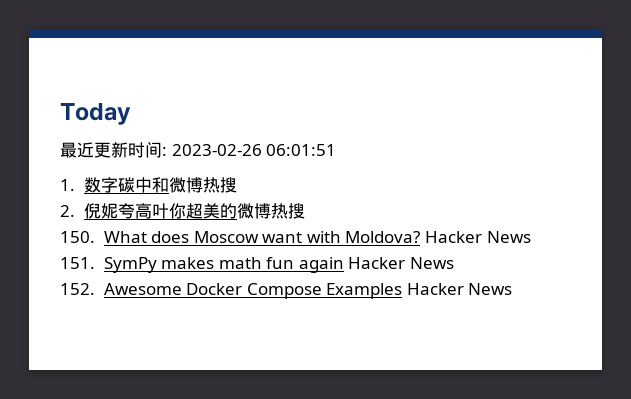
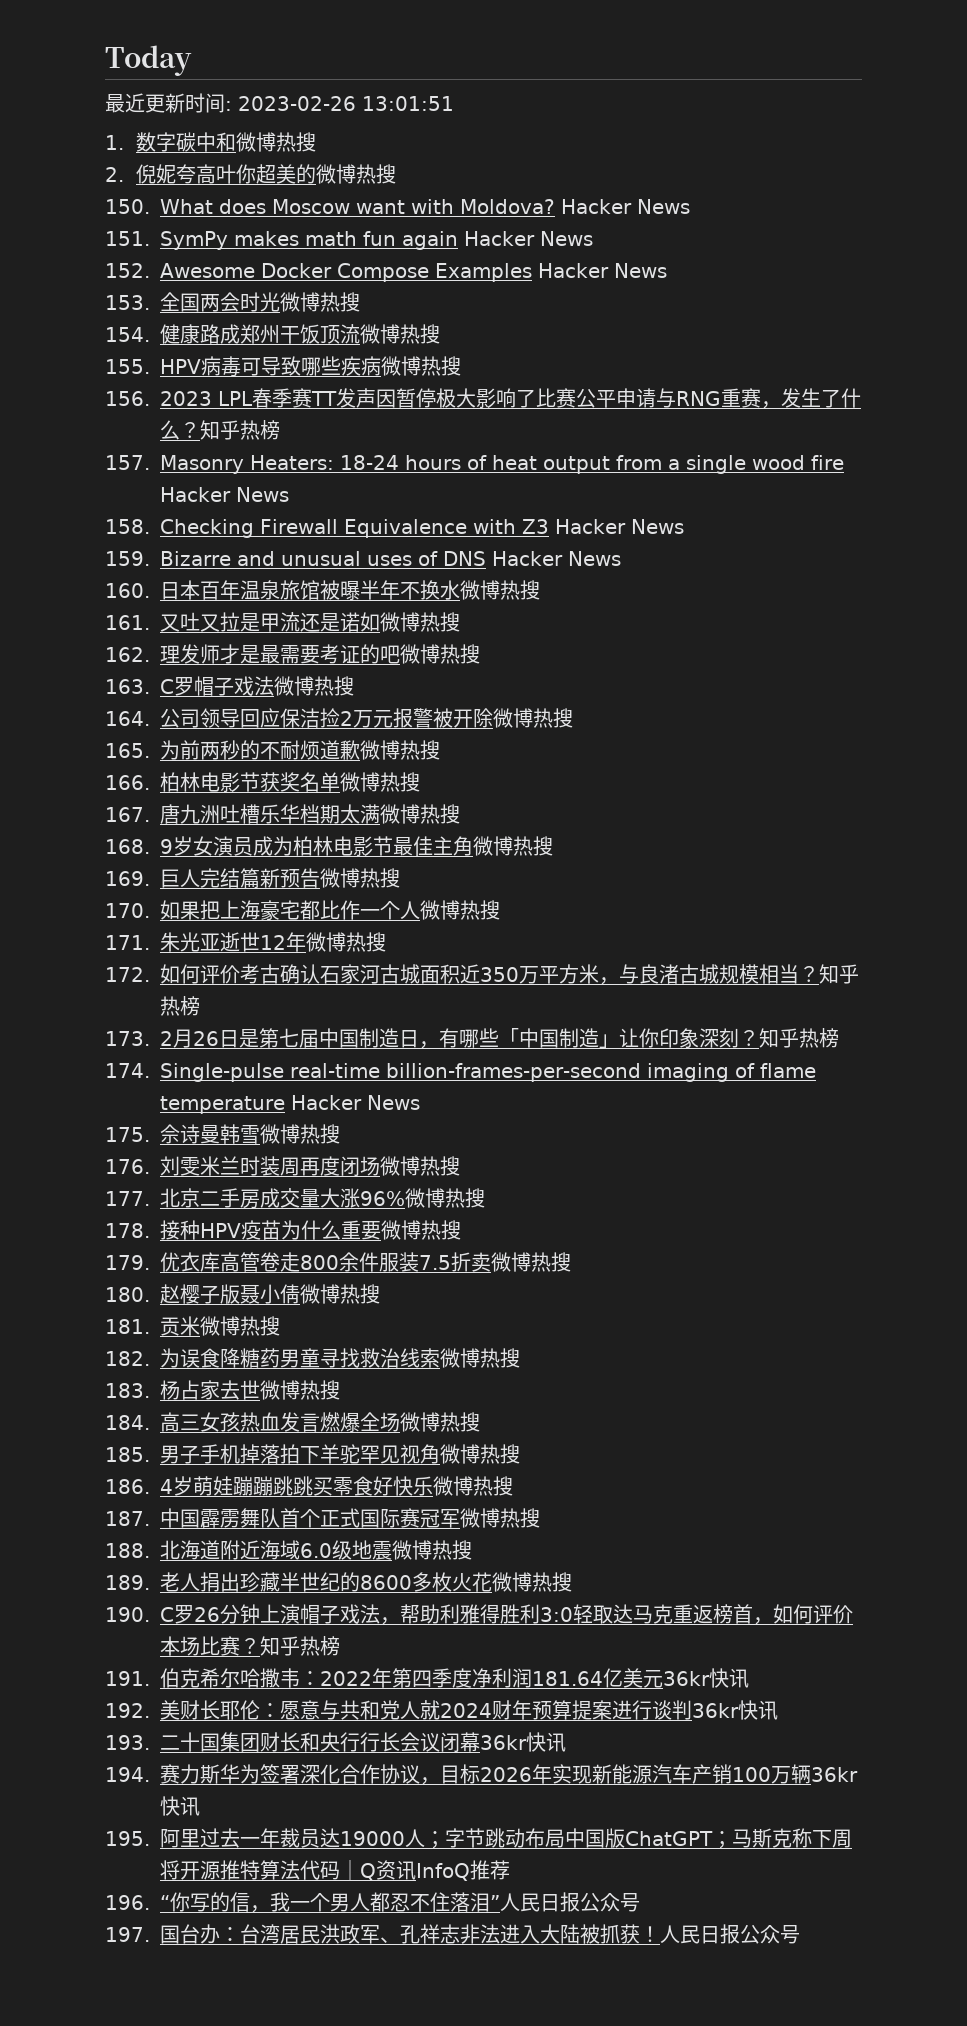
[266,144,337,156] 06:01:51 -> [362,96,454,111] 13:01:51
(513, 289) none -> [105,292,360,312] [105,324,440,344] [105,356,461,377] [105,388,861,409] [160,420,280,440] [105,455,844,474] [160,487,289,502] [105,519,684,538] [105,551,621,566] [105,580,540,600] [105,612,460,632] [105,644,480,664] [105,676,354,696] [105,708,573,728] [105,740,440,760] [105,772,420,792] [105,804,460,824] [105,836,553,856] [105,868,400,889] [105,900,500,920] [105,932,386,952] [105,964,859,985] [160,996,200,1016] [105,1028,839,1049] [105,1063,816,1082] [160,1095,420,1114] [105,1124,340,1144] [105,1156,460,1177] [105,1188,485,1209] [105,1220,461,1240] [105,1252,571,1272] [105,1284,380,1304] [105,1316,280,1336] [105,1348,520,1368] [105,1380,340,1400] [105,1412,480,1433] [105,1444,520,1464] [105,1476,513,1496] [105,1508,540,1528] [105,1540,472,1560] [105,1572,572,1592] [105,1604,853,1625] [160,1636,340,1656] [105,1668,749,1688] [105,1700,778,1720] [105,1732,566,1753] [105,1764,858,1785] [160,1796,200,1816] [105,1828,852,1849] [160,1860,510,1881] [105,1892,640,1913] [105,1924,800,1944] // 153.全国两会时光微博热搜 // 154.健康路成郑州干饭顶流微博热搜 // 155. HPV病毒可导致哪些疾病微博热搜 // 156. 2023 LPL春季赛TT发声因暂停极大影响了比赛公平申请与RNG重赛，发生了什么？知乎热榜 // 157. Masonry Heaters: 18-24 hours of heat output from a single wood fire Hacker News // 158. Checking Firewall Equivalence with Z3 Hacker News // 159. Bizarre and unusual uses of DNS Hacker News // 160.日本百年温泉旅馆被曝半年不换水微博热搜 // 161.又吐又拉是甲流还是诺如微博热搜 // 162.理发师才是最需要考证的吧微博热搜 // 163. C罗帽子戏法微博热搜 // 164.公司领导回应保洁捡2万元报警被开除微博热搜 // 165.为前两秒的不耐烦道歉微博热搜 // 166.柏林电影节获奖名单微博热搜 // 167.唐九洲吐槽乐华档期太满微博热搜 // 168. 9岁女演员成为柏林电影节最佳主角微博热搜 // 169.巨人完结篇新预告微博热搜 // 170.如果把上海豪宅都比作一个人微博热搜 // 171.朱光亚逝世12年微博热搜 // 172.如何评价考古确认石家河古城面积近350万平方米，与良渚古城规模相当？知乎热榜 // 173. 2月26日是第七届中国制造日，有哪些「中国制造」让你印象深刻？知乎热榜 // 174. Single-pulse real-time billion-frames-per-second imaging of flame temperature Hacker News // 175.佘诗曼韩雪微博热搜 // 176.刘雯米兰时装周再度闭场微博热搜 // 177.北京二手房成交量大涨96%微博热搜 // 178.接种HPV疫苗为什么重要微博热搜 // 179.优衣库高管卷走800余件服装7.5折卖微博热搜 // 180.赵樱子版聂小倩微博热搜 // 181.贡米微博热搜 // 182.为误食降糖药男童寻找救治线索微博热搜 // 183.杨占家去世微博热搜 // 184.高三女孩热血发言燃爆全场微博热搜 // 185.男子手机掉落拍下羊驼罕见视角微博热搜 // 186. 4岁萌娃蹦蹦跳跳买零食好快乐微博热搜 // 187.中国霹雳舞队首个正式国际赛冠军微博热搜 // 188.北海道附近海域6.0级地震微博热搜 // 189.老人捐出珍藏半世纪的8600多枚火花微博热搜 // 190. C罗26分钟上演帽子戏法，帮助利雅得胜利3:0轻取达马克重返榜首，如何评价本场比赛？知乎热榜 // 191.伯克希尔哈撒韦：2022年第四季度净利润181.64亿美元36kr快讯 // 192.美财长耶伦：愿意与共和党人就2024财年预算提案进行谈判36kr快讯 // 193.二十国集团财长和央行行长会议闭幕36kr快讯 // 194.赛力斯华为签署深化合作协议，目标2026年实现新能源汽车产销100万辆36kr快讯 // 195.阿里过去一年裁员达19000人；字节跳动布局中国版ChatGPT；马斯克称下周将开源推特算法代码｜Q资讯InfoQ推荐 // 196. “你写的信，我一个男人都忍不住落泪”人民日报公众号 // 197.国台办：台湾居民洪政军、孔祥志非法进入大陆被抓获！人民日报公众号

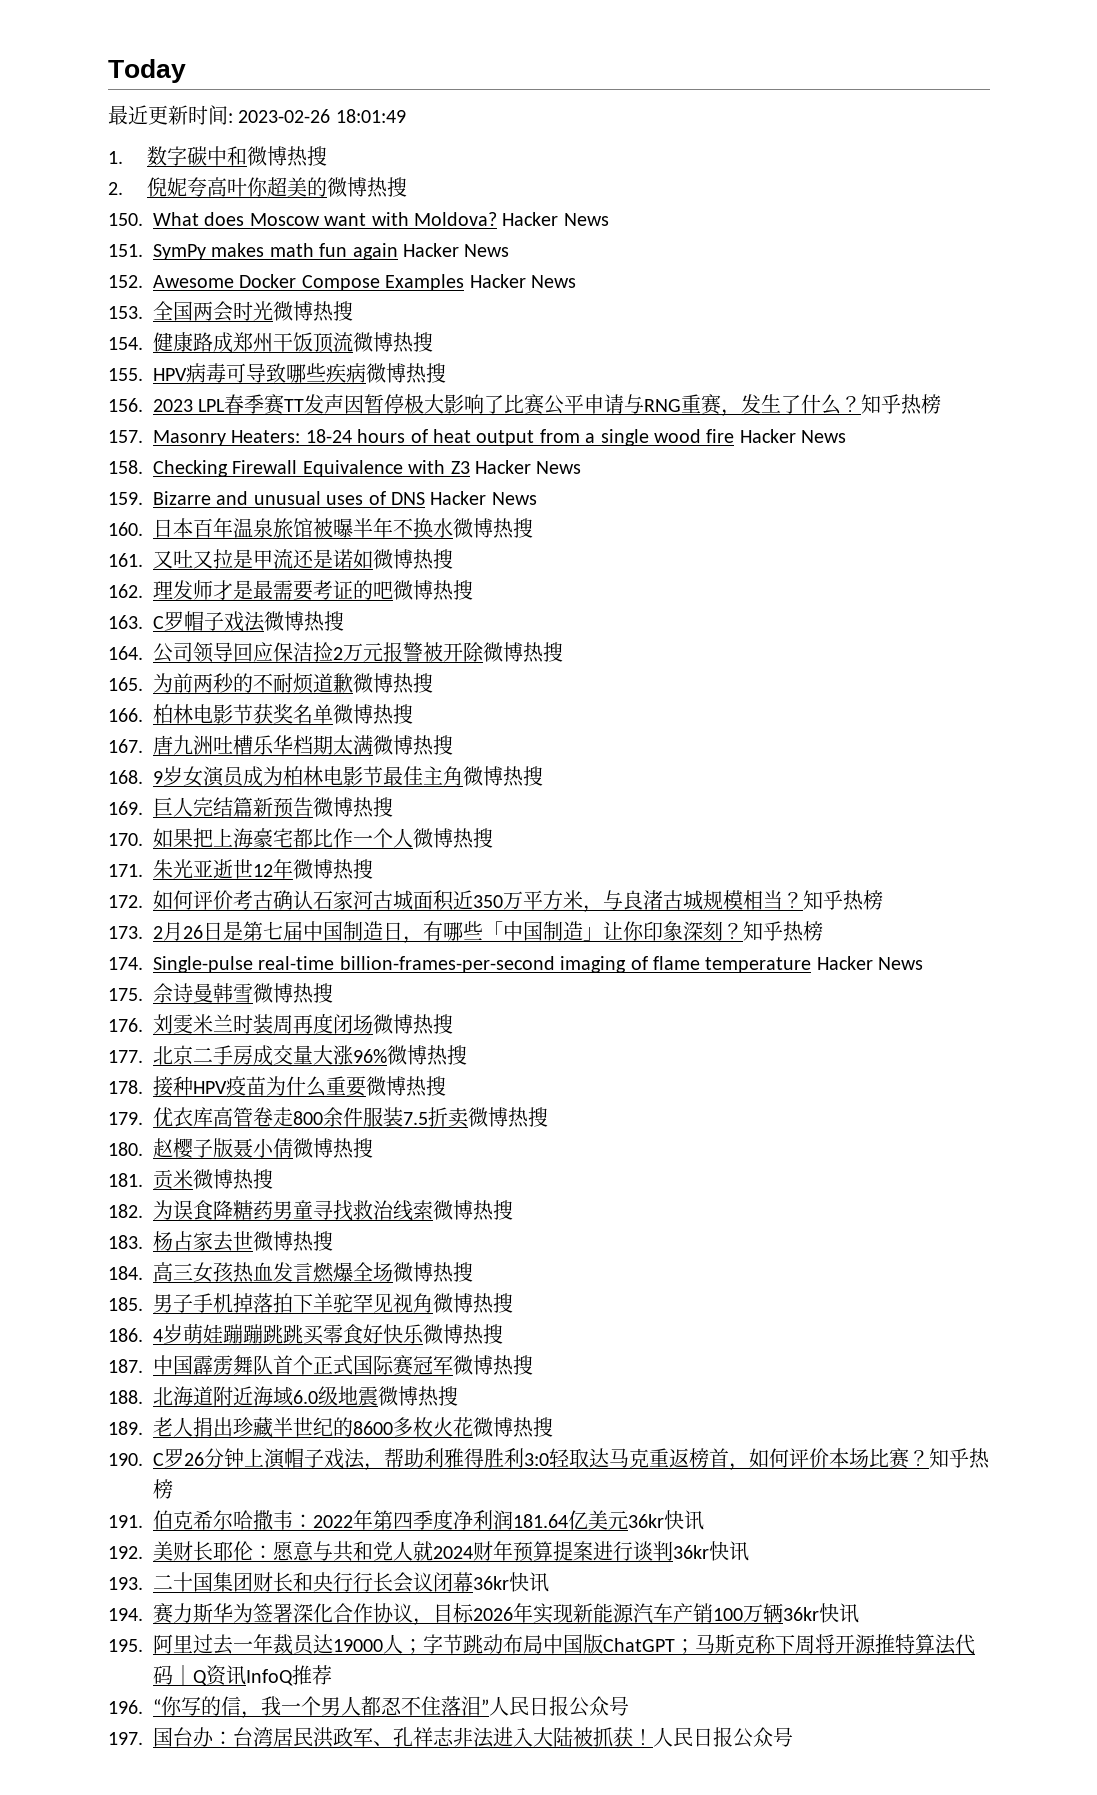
[362,96,454,111] 13:01:51 -> [335,109,406,123] 18:01:49

